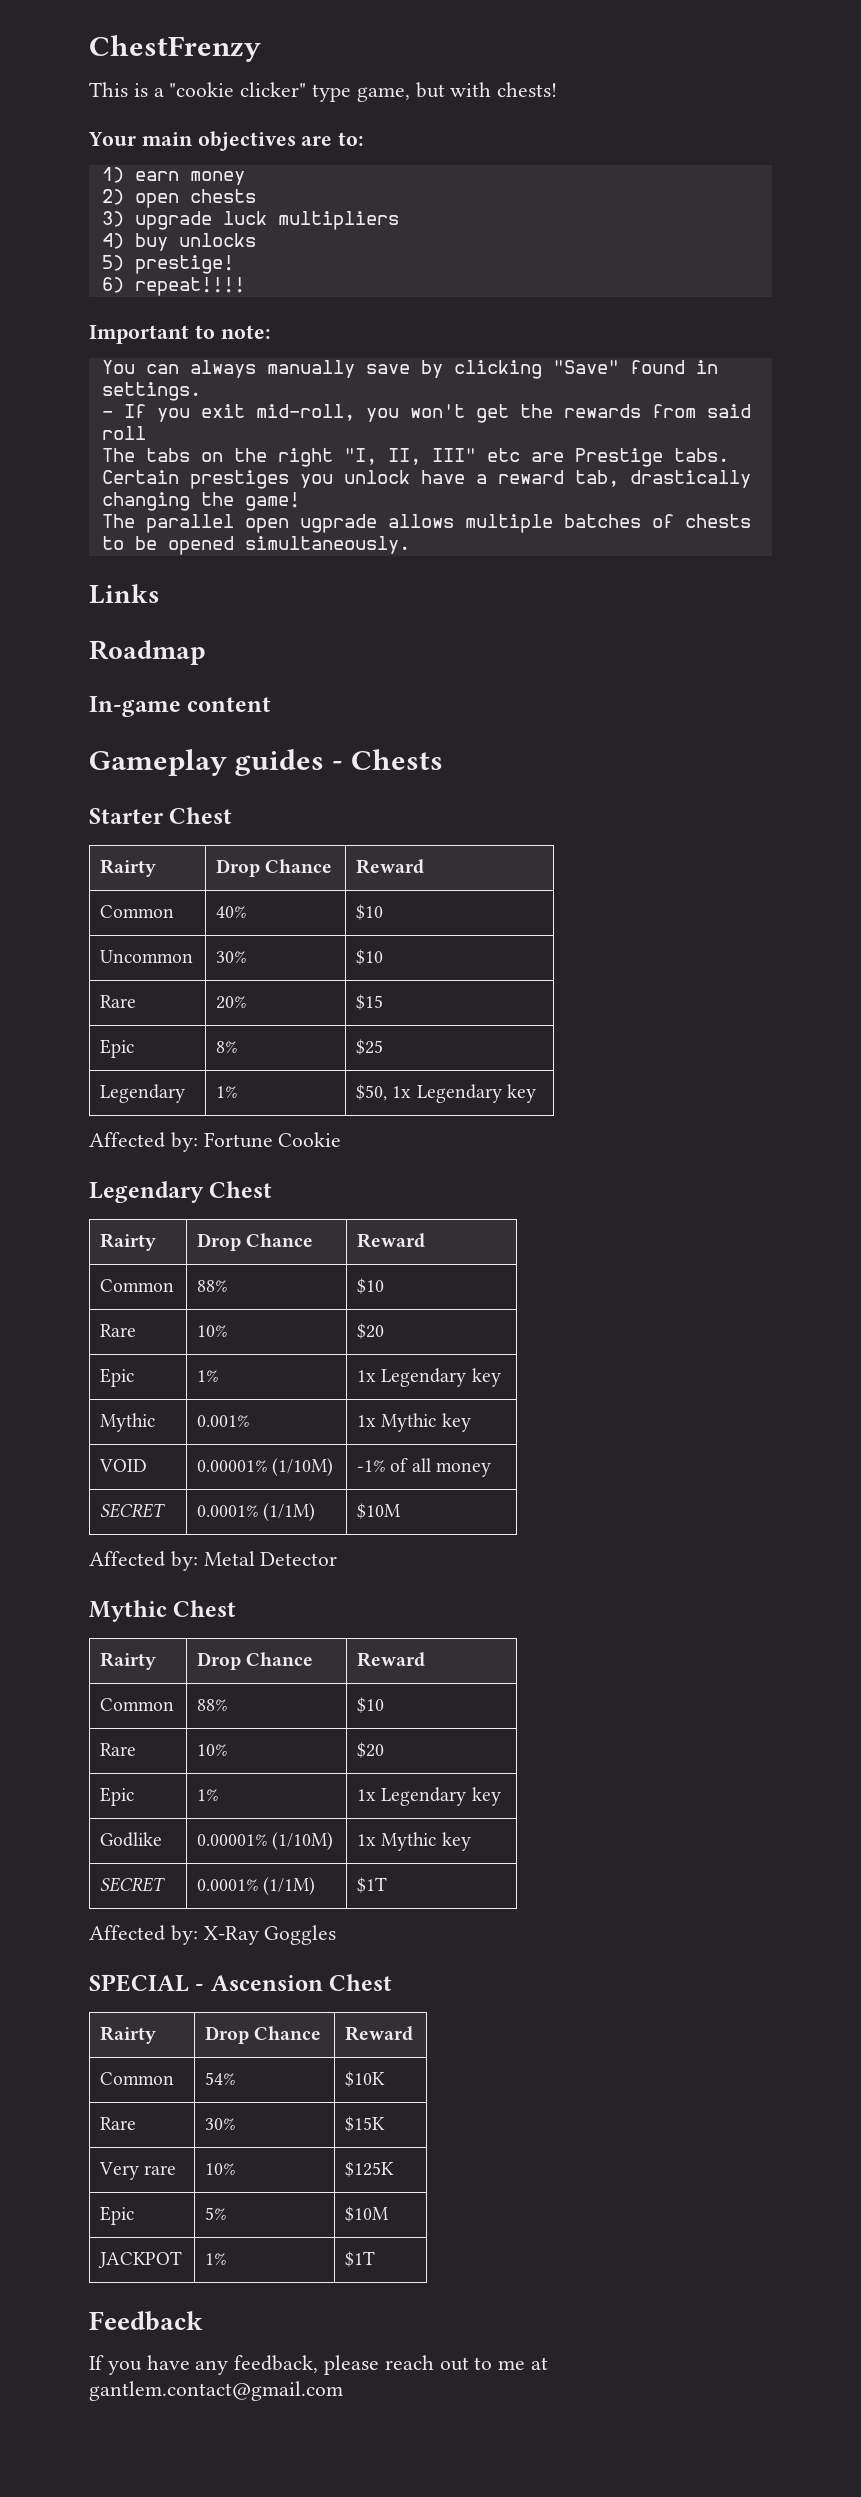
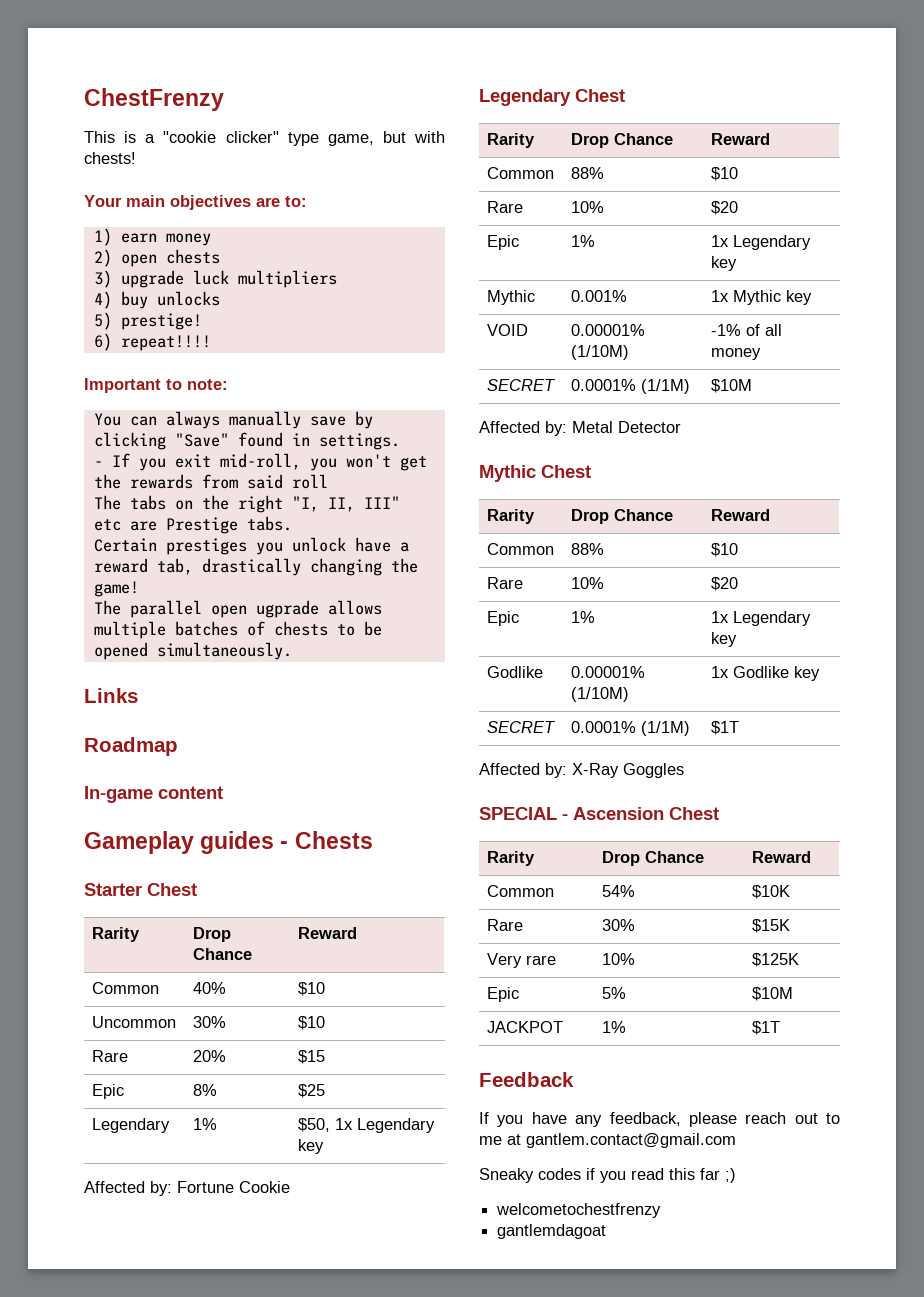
[100,859,157,877] Rairty -> [92,927,141,942] Rarity
[100,1233,157,1251] Rairty -> [487,133,536,148] Rarity
[100,1652,157,1670] Rairty -> [487,509,536,524] Rarity
[381,1832,437,1851] Mythic -> [733,666,790,678] Godlike
[100,2026,157,2044] Rairty -> [487,851,536,866] Rarity
(343, 2391) none -> [479,1168,736,1183] [496,1203,662,1218] [497,1224,607,1239] // Sneaky codes if you read this far ;) // welcometochestfrenzy // gantlemdagoat

